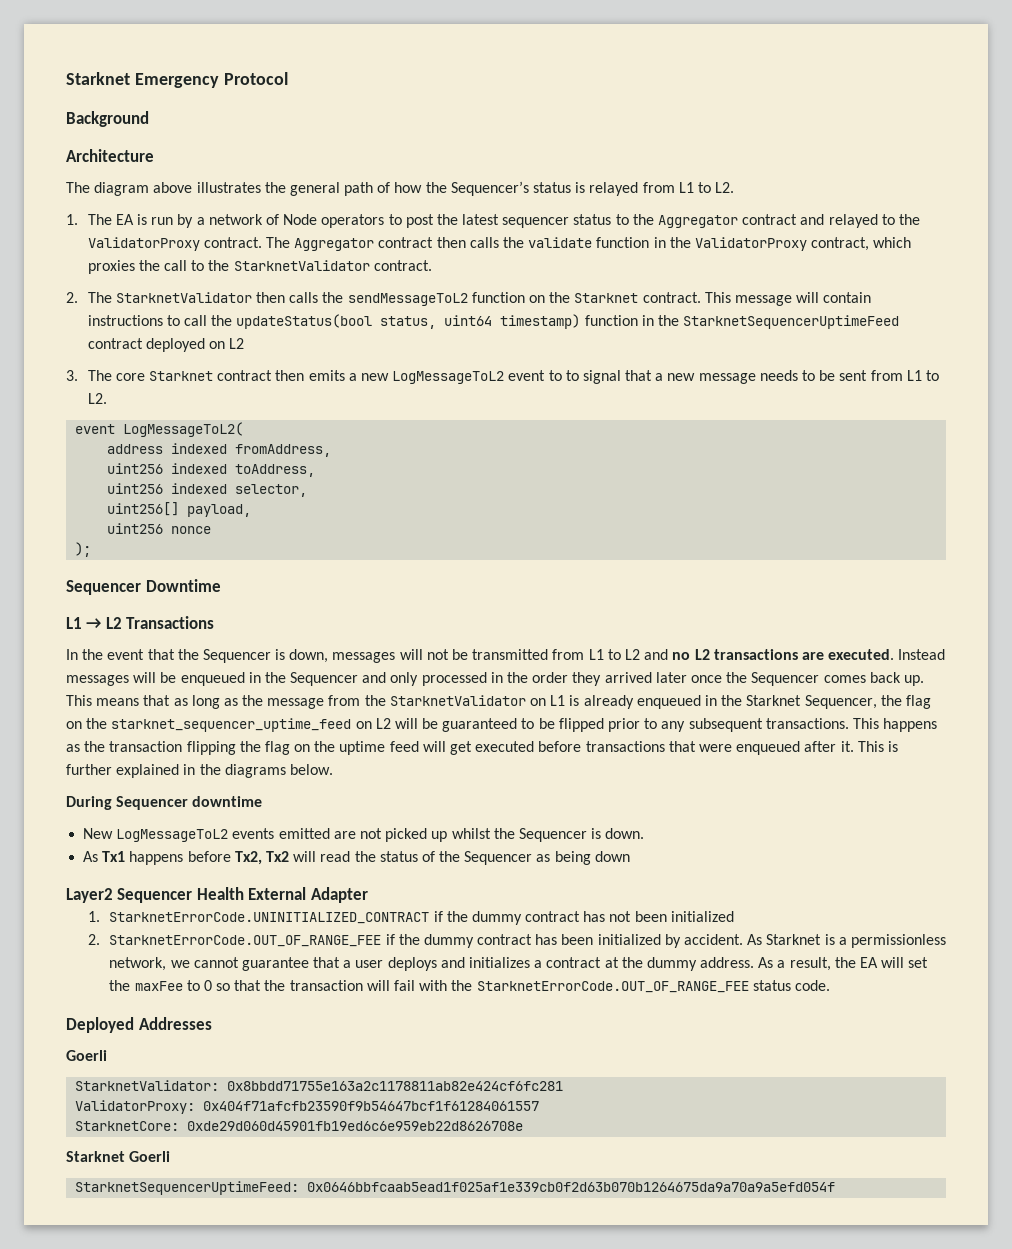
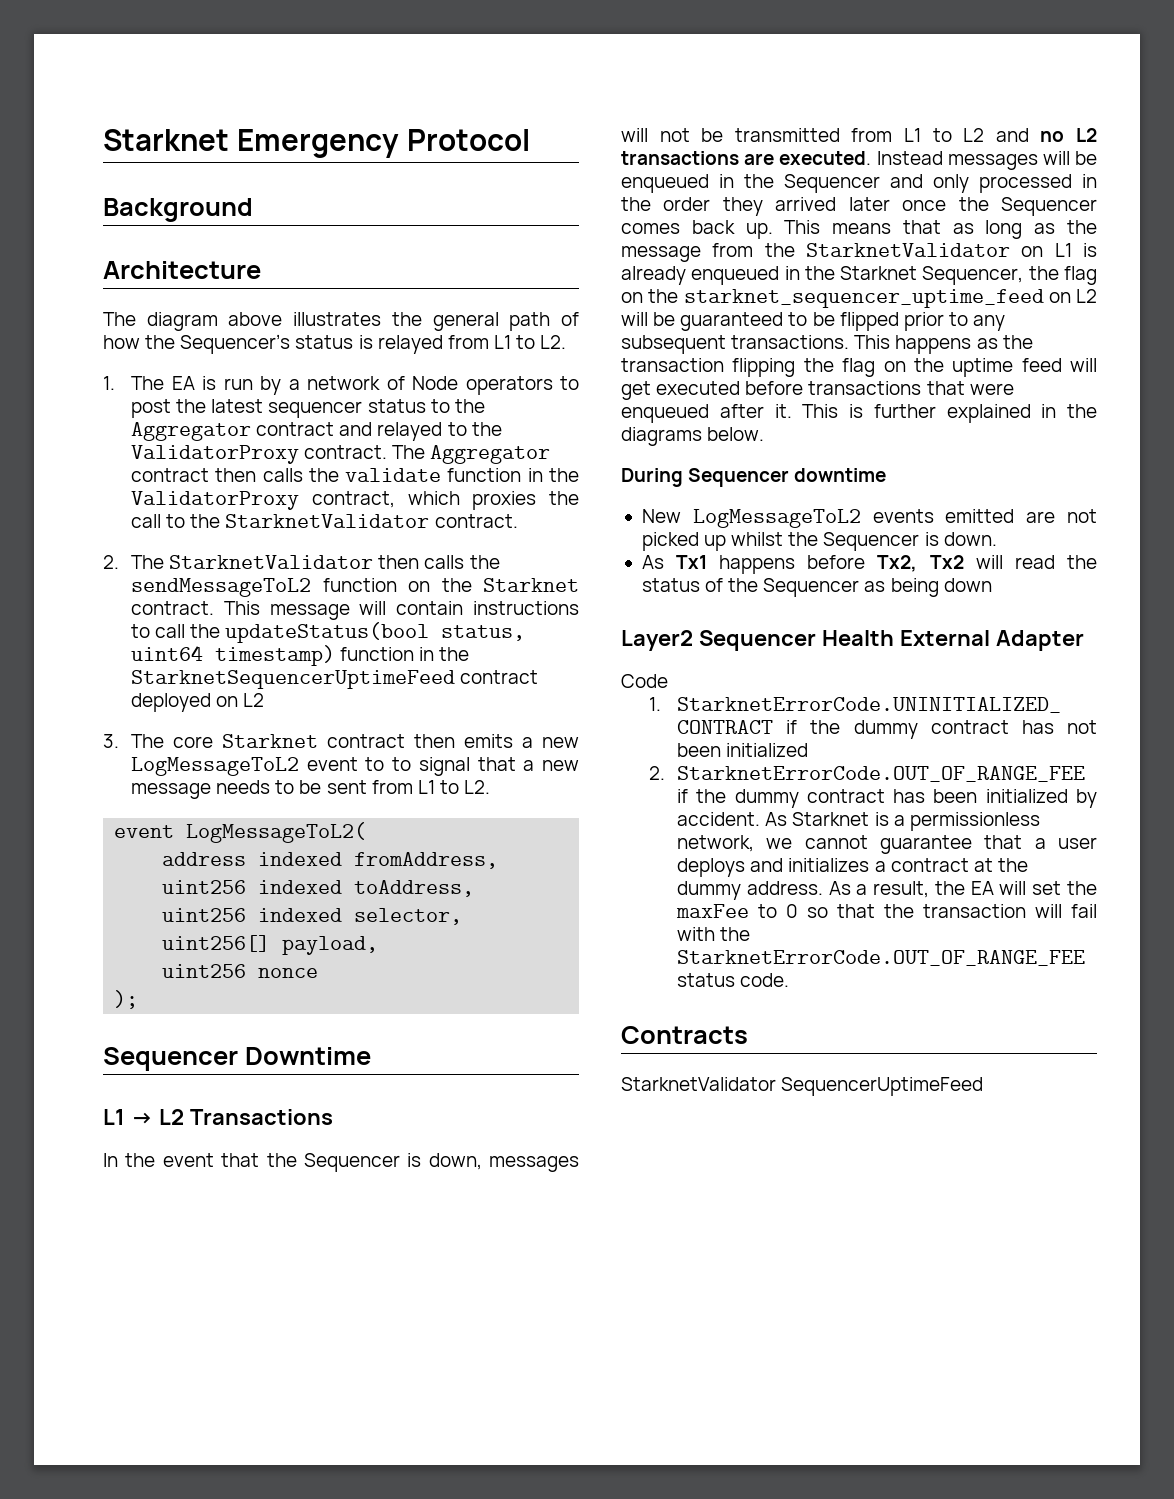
(368, 895) none -> [621,674,668,688] // Code
[66,1017,212,1033] [66,1050,107,1061] [75,1080,564,1091] [75,1100,540,1114] [75,1121,524,1131] [66,1151,171,1162] [75,1181,836,1195] Deployed Addresses // Goerli // StarknetValidator: 0x8bbdd71755e163a2c1178811ab82e424cf6fc281 // ValidatorProxy: 0x404f71afcfb23590f9b54647bcf1f61284061557 // StarknetCore: 0xde29d060d45901fb19ed6c6e959eb22d8626708e // Starknet Goerli // StarknetSequencerUptimeFeed: 0x0646bbfcaab5ead1f025af1e339cb0f2d63b070b1264675da9a70a9a5efd054f -> [621,1026,748,1044] [621,1077,984,1096] Contracts // StarknetValidator SequencerUptimeFeed

